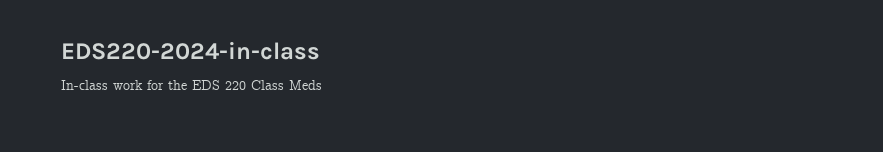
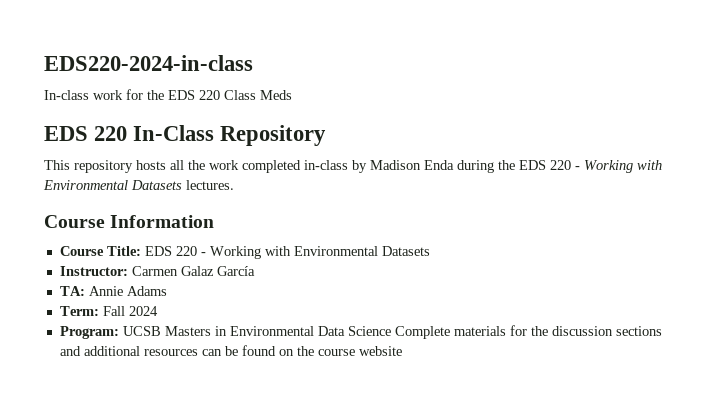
(322, 85) none -> [44,125,327,146] [44,160,662,173] [43,180,234,190] [44,215,215,228] [59,246,430,259] [59,266,255,276] [59,286,167,296] [59,306,158,316] [59,325,662,339] [59,345,402,356] // EDS 220 In-Class Repository // This repository hosts all the work completed in-class by Madison Enda during the EDS 220 - Working with Environmental Datasets lectures. // Course Information // Course Title: EDS 220 - Working with Environmental Datasets // Instructor: Carmen Galaz García // TA: Annie Adams // Term: Fall 2024 // Program: UCSB Masters in Environmental Data Science Complete materials for the discussion sections and additional resources can be found on the course website

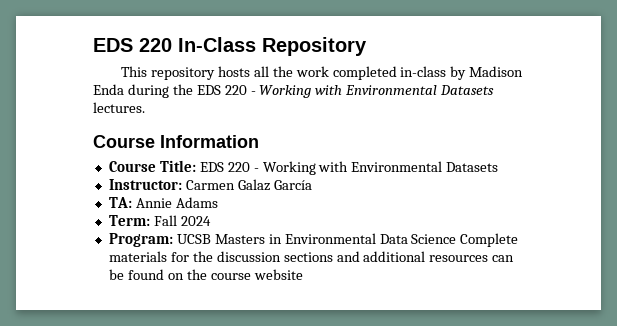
[44,55,253,71] [44,89,292,100] EDS220-2024-in-class // In-class work for the EDS 220 Class Meds // -> (93, 45) none

